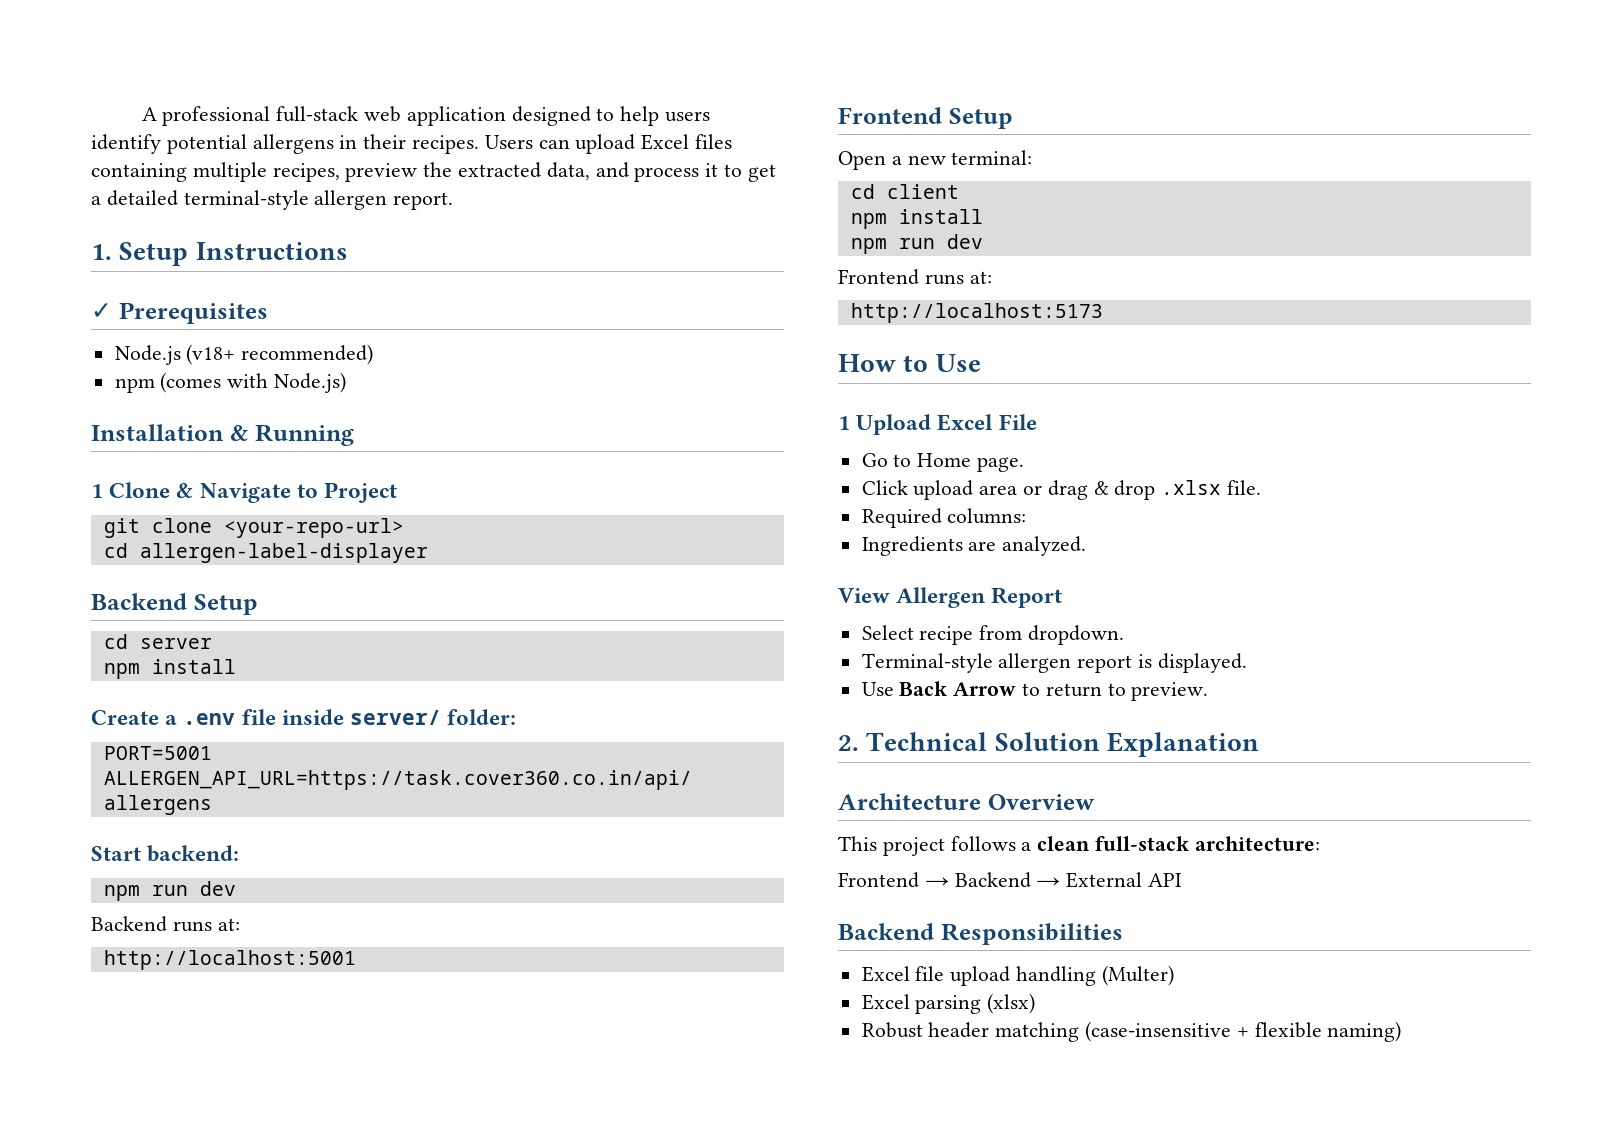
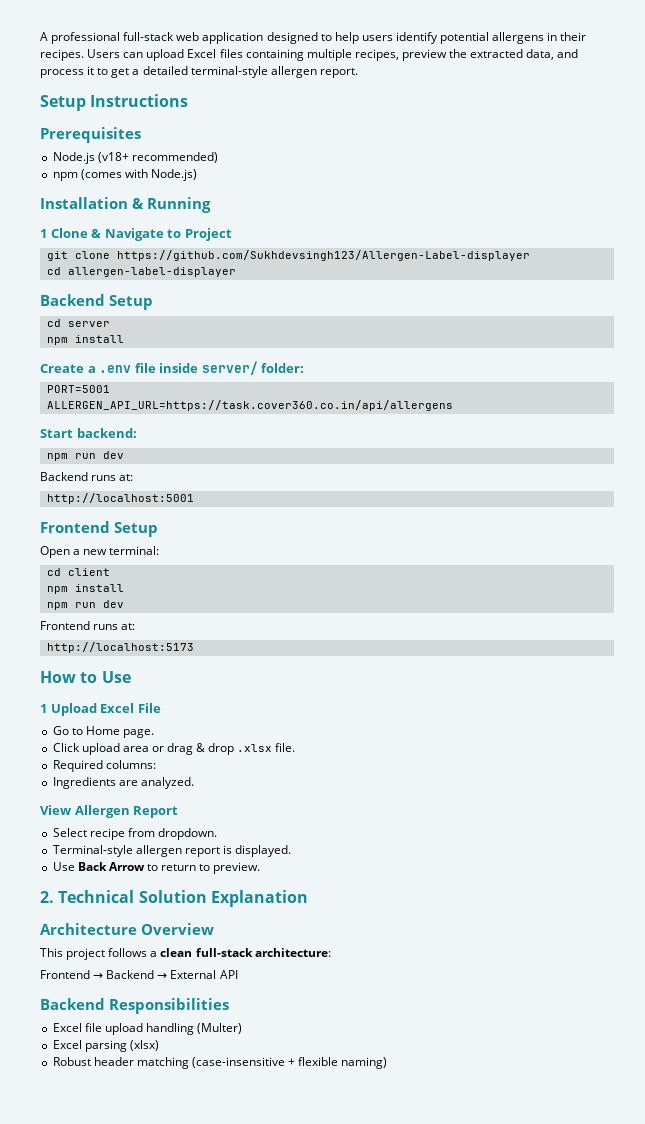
[91,244,112,260] 1. -> (358, 73) none
[91,303,112,319] ✓ -> (189, 100) none
[223,518,404,538] <your-repo-url> -> [116,250,530,261] https://github.com/Sukhdevsingh123/Allergen-Label-displayer

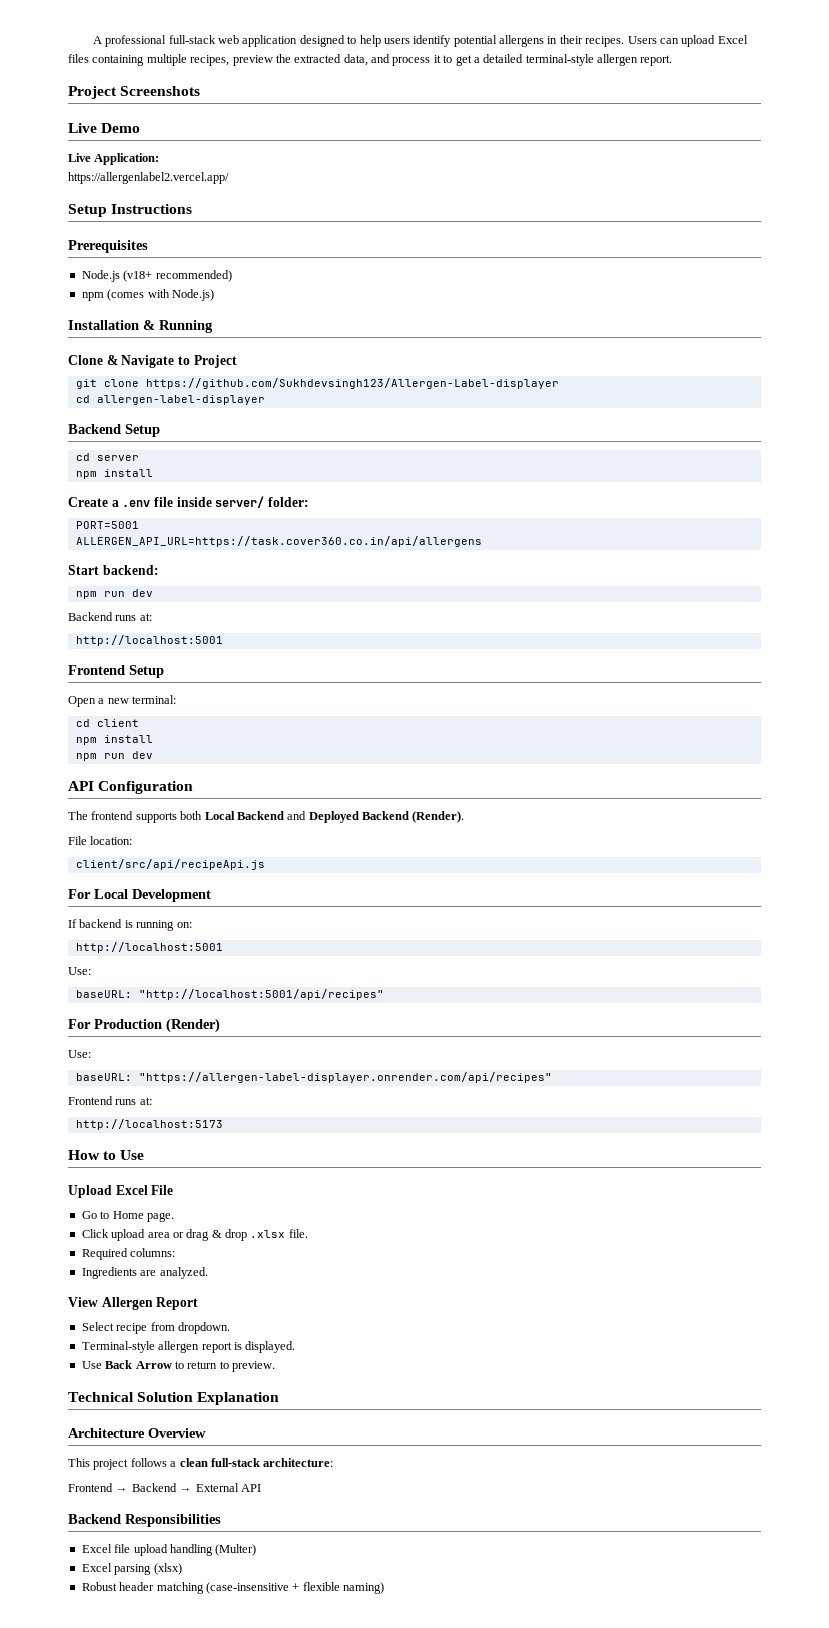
(358, 73) none -> [68,86,201,99] [68,123,141,133] [68,153,160,165] [68,172,229,184] // Project Screenshots // Live Demo // Live Application: // https://allergenlabel2.vercel.app/
[40,229,47,238] 1 -> (213, 326) none
(124, 604) none -> [68,781,194,794] [68,811,465,823] [68,836,133,845] [75,859,265,870] [68,889,211,902] [68,919,192,931] [75,942,223,953] [68,967,91,975] [75,989,384,1000] [68,1018,220,1033] [68,1050,91,1058] [75,1072,552,1083] // API Configuration // The frontend supports both Local Backend and Deployed Backend (Render). // File location: // client/src/api/recipeApi.js // For Local Development // If backend is running on: // http://localhost:5001 // Use: // baseURL: "http://localhost:5001/api/recipes" // For Production (Render) // Use: // baseURL: "https://allergen-label-displayer.onrender.com/api/recipes"
[40,704,47,713] 1 -> (145, 1155) none
[40,891,54,903] 2. -> (275, 1366) none

